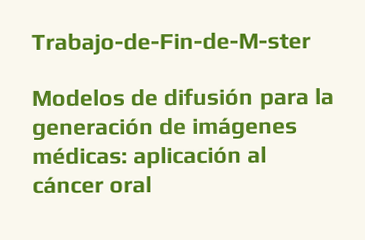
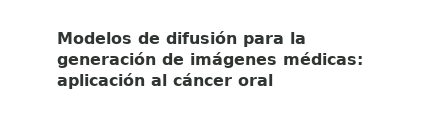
[31,31,311,56] Trabajo-de-Fin-de-M-ster // -> (57, 38) none

